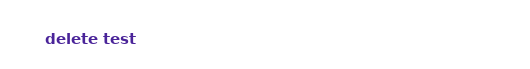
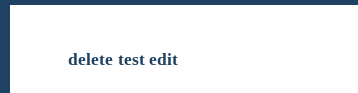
(136, 38) none -> [149,53,179,65] edit

